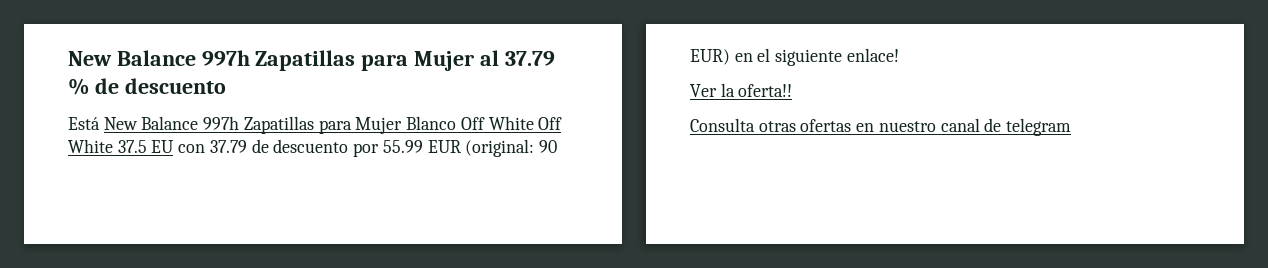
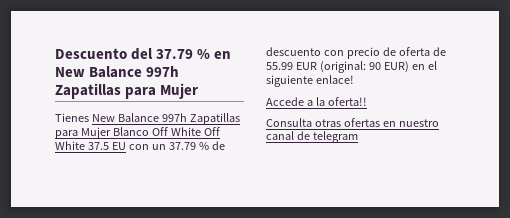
[68,50,555,71] [68,78,226,95] [68,117,100,130] New Balance 997h Zapatillas para Mujer al 37.79 % de descuento // Está -> [55,48,232,60] [55,66,180,78] [55,83,199,99] [55,113,89,122] Descuento del 37.79 % en New Balance 997h Zapatillas para Mujer // Tienes
[209,139,380,157] 37.79 de descuento por -> [151,141,225,150] [266,47,446,59] un 37.79 % de descuento con precio de oferta de
[690,84,717,97] Ver -> [266,97,313,106] Accede a

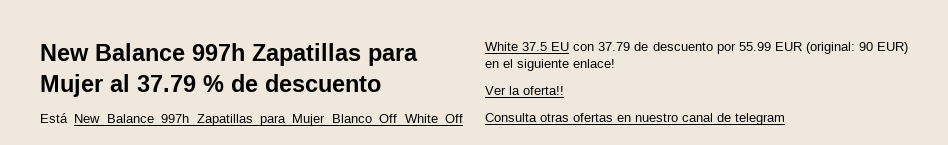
[55,48,232,60] [55,66,180,78] [55,83,199,99] [55,113,89,122] Descuento del 37.79 % en New Balance 997h Zapatillas para Mujer // Tienes -> [40,43,418,66] [40,74,381,97] [40,113,68,123] New Balance 997h Zapatillas para Mujer al 37.79 % de descuento // Está
[151,141,225,150] [266,47,446,59] un 37.79 % de descuento con precio de oferta de -> [598,42,736,54] 37.79 de descuento por
[266,97,313,106] Accede a -> [485,86,506,95] Ver

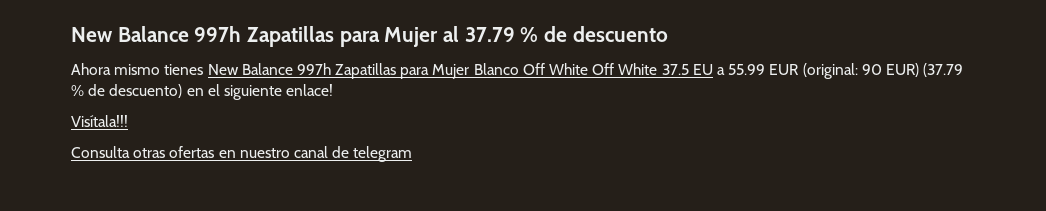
[40,113,68,123] Está -> [71,63,204,75] Ahora mismo tienes
[573,42,736,54] con 37.79 de descuento por -> [716,67,725,75] a
(908, 48) none -> [923,63,964,77] [71,84,183,98] (37.79 % de descuento)
[485,86,564,95] Ver la oferta!! -> [71,115,128,127] Visítala!!!

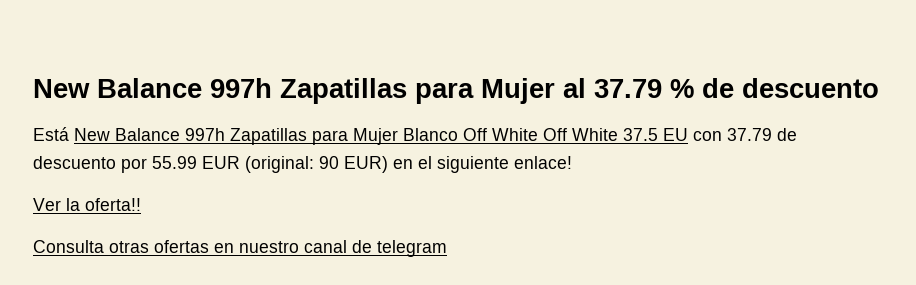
[71,63,204,75] Ahora mismo tienes -> [33,127,69,141] Está
[716,67,725,75] a -> [693,128,797,141] [33,156,147,173] con 37.79 de descuento por
[923,63,964,77] [71,84,183,98] (37.79 % de descuento) -> (388, 164) none
[71,115,128,127] Visítala!!! -> [33,198,141,211] Ver la oferta!!

